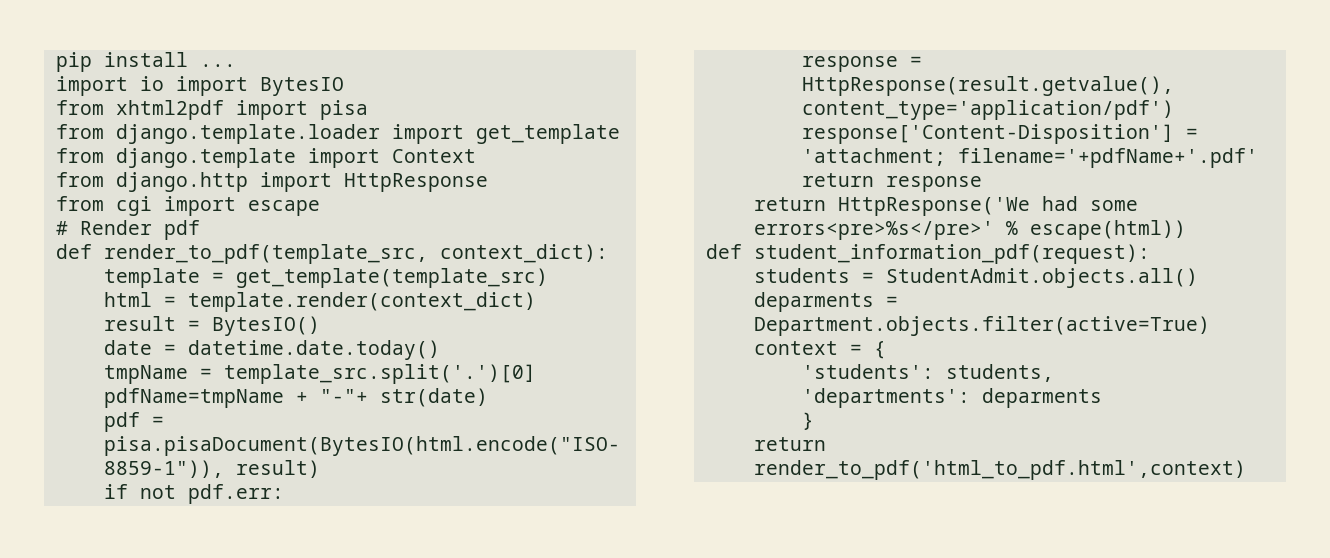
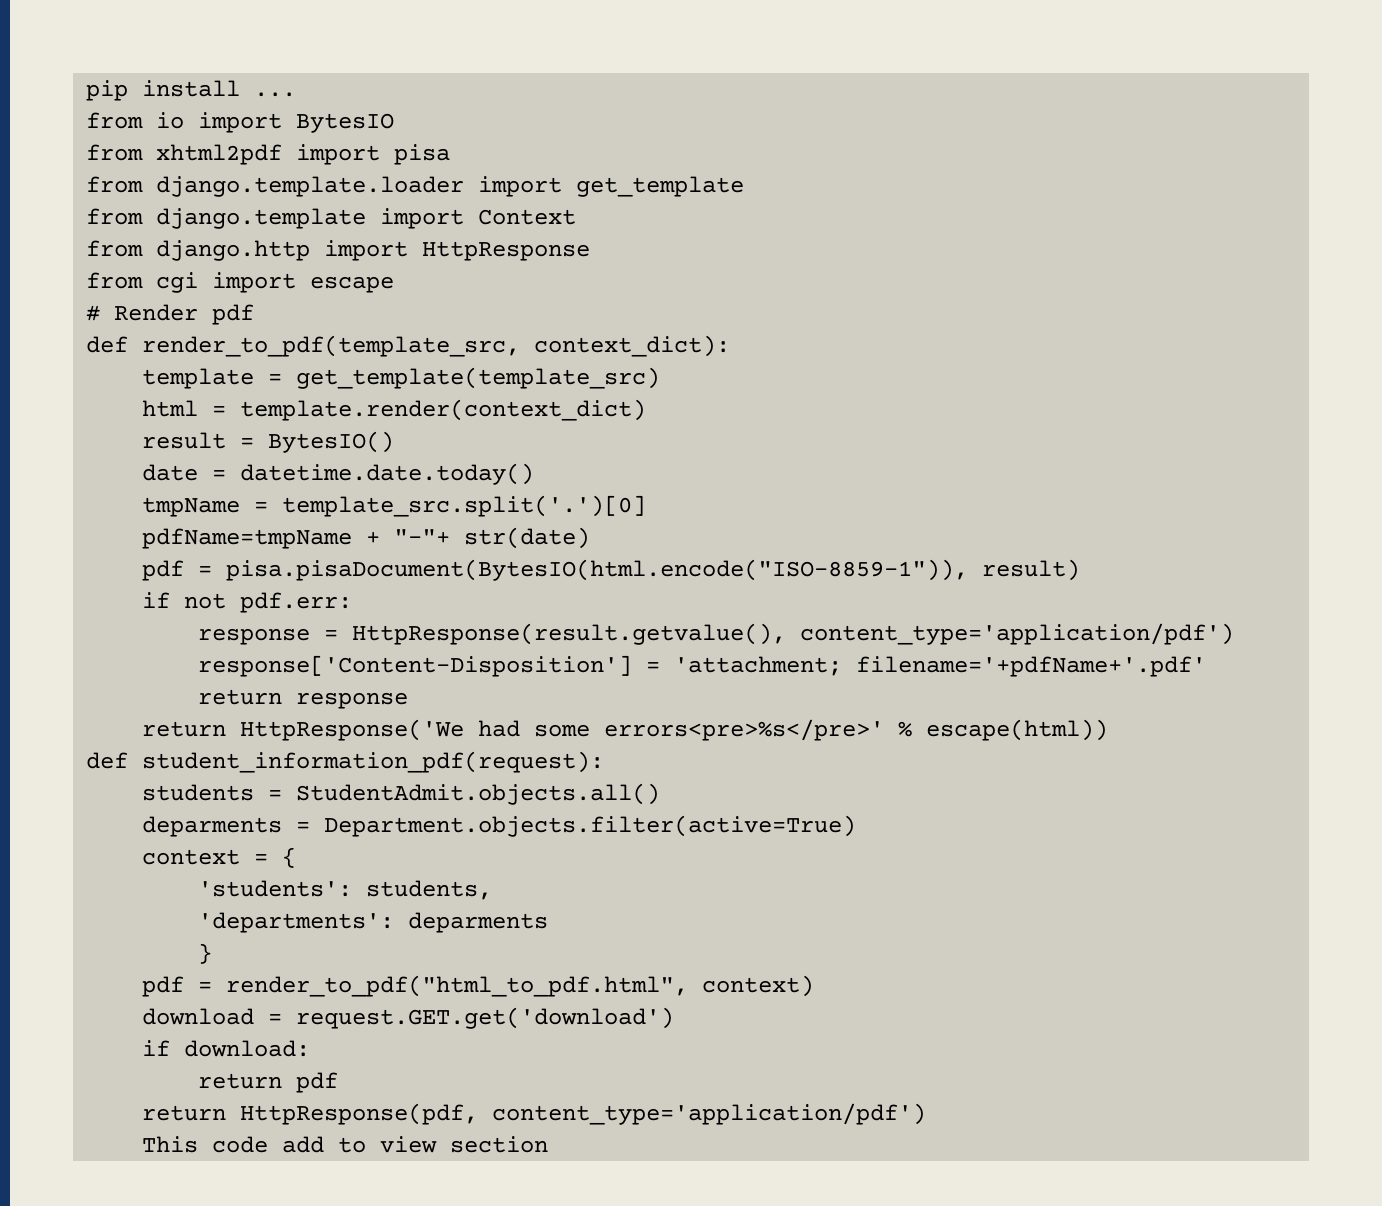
[56,76,129,96] import -> [85,112,143,129] from
[754,437,827,451] [754,460,1247,480] return render_to_pdf('html_to_pdf.html',context) -> [141,975,814,997] [141,1007,674,1029] [141,1040,310,1057] [197,1072,338,1093] [141,1103,926,1125] [141,1136,548,1153] pdf = render_to_pdf("html_to_pdf.html", context) // download = request.GET.get('download') // if download: // return pdf // return HttpResponse(pdf, content_type='application/pdf') // This code add to view section

